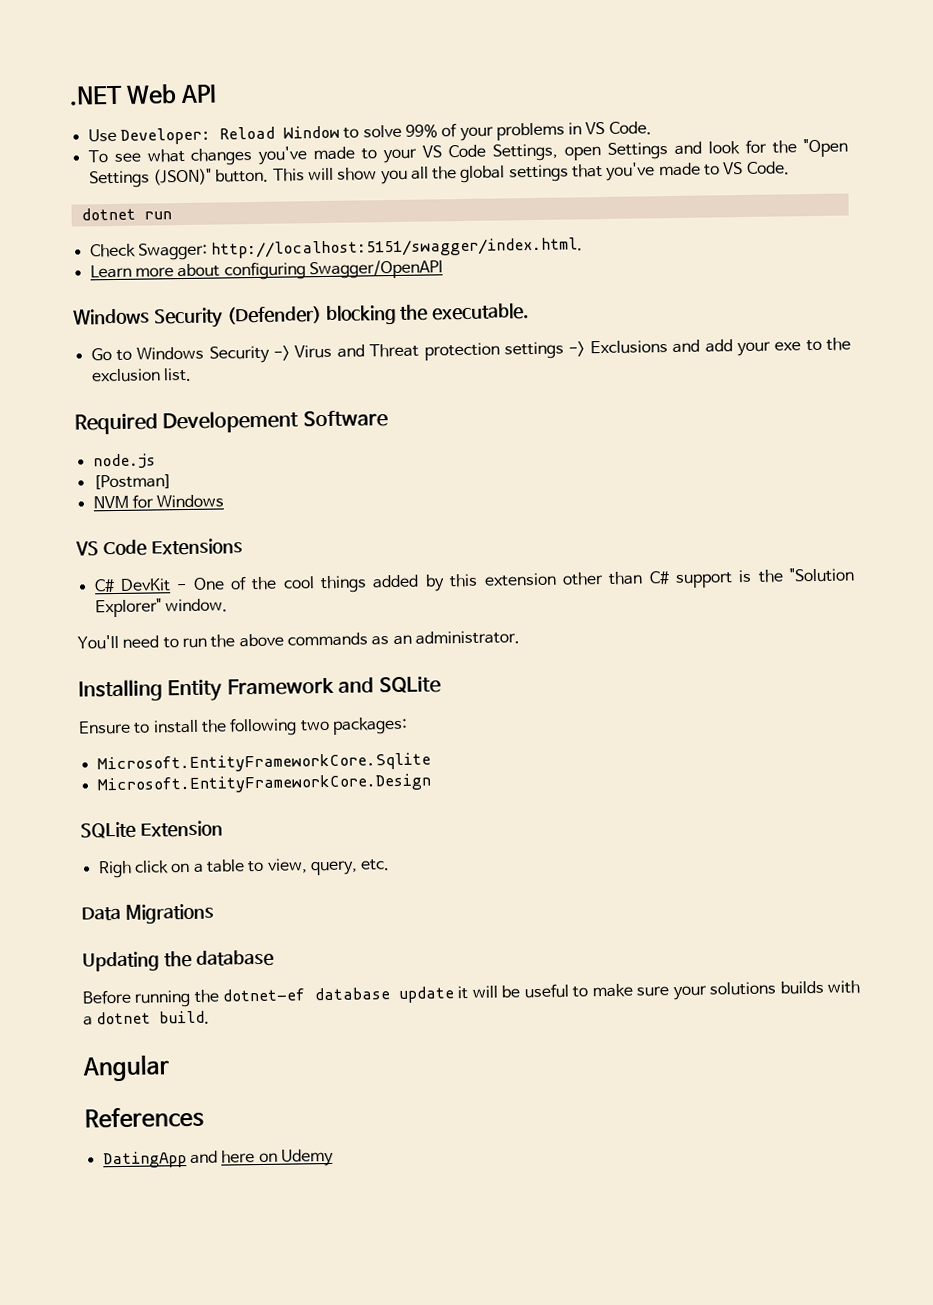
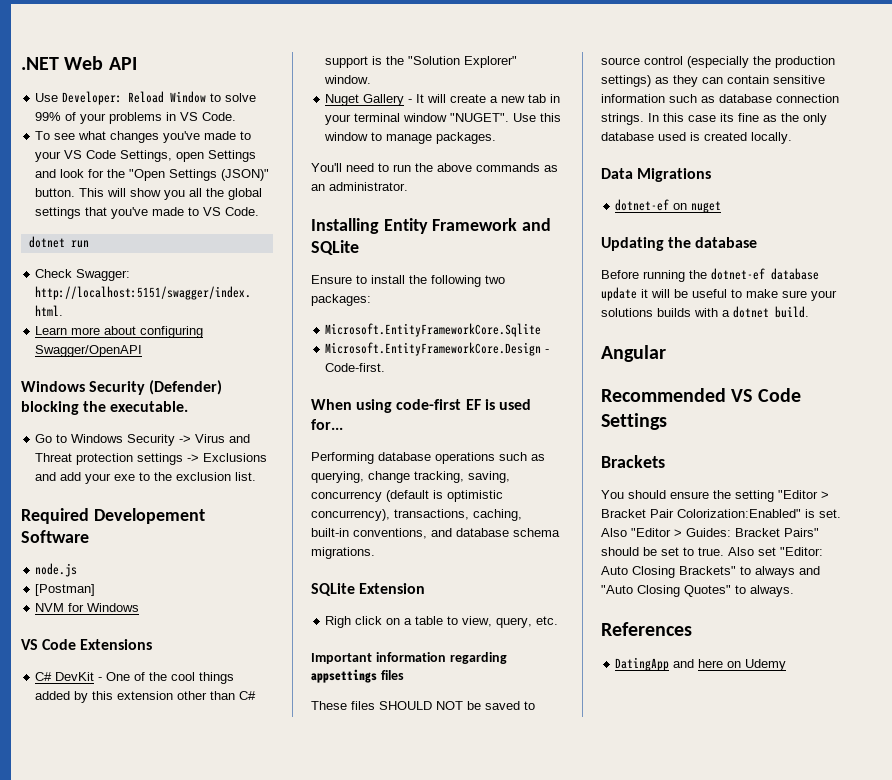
(228, 605) none -> [325,94,561,106] [325,113,562,125] [324,132,497,144] // Nuget Gallery - It will create a new tab in your terminal window "NUGET". Use this window to manage packages.
(431, 784) none -> [545,349,550,353] [325,363,386,372] [311,399,531,413] [311,419,343,430] [311,452,545,464] [311,471,510,483] [311,490,503,502] [311,509,522,521] [311,528,560,539] [311,547,375,559] - Code-first. // When using code-first EF is used for... // Performing database operations such as querying, change tracking, saving, concurrency (default is optimistic concurrency), transactions, caching, built-in conventions, and database schema migrations.
(391, 865) none -> [311,652,507,664] [311,669,404,683] [311,701,535,710] [601,56,835,68] [601,75,825,87] [601,94,839,103] [601,113,827,125] [601,132,792,144] // Important information regarding appsettings files // These files SHOULD NOT be saved to source control (especially the production settings) as they can contain sensitive information such as database connection strings. In this case its fine as the only database used is created locally.
(214, 913) none -> [615,199,722,213] // dotnet-ef on nuget
(170, 1068) none -> [601,388,801,402] [601,413,667,430] [601,455,665,468] [601,490,829,502] [601,509,841,518] [601,528,819,537] [601,547,823,556] [601,566,820,578] [601,585,794,597] // Recommended VS Code Settings // Brackets // You should ensure the setting "Editor > Bracket Pair Colorization:Enabled" is set. Also "Editor > Guides: Bracket Pairs" should be set to true. Also set "Editor: Auto Closing Brackets" to always and "Auto Closing Quotes" to always.

